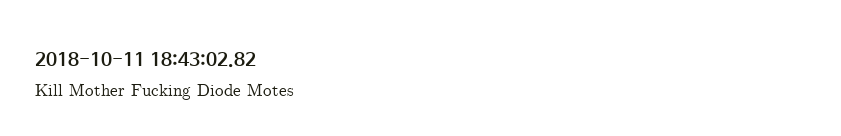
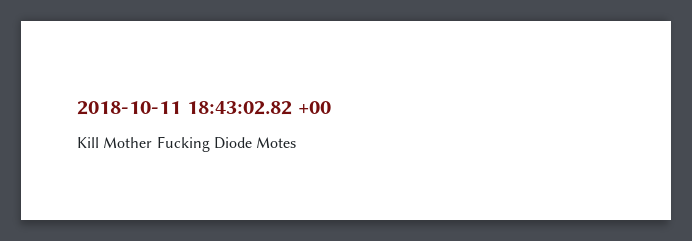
(257, 60) none -> [298,101,331,114] +00

